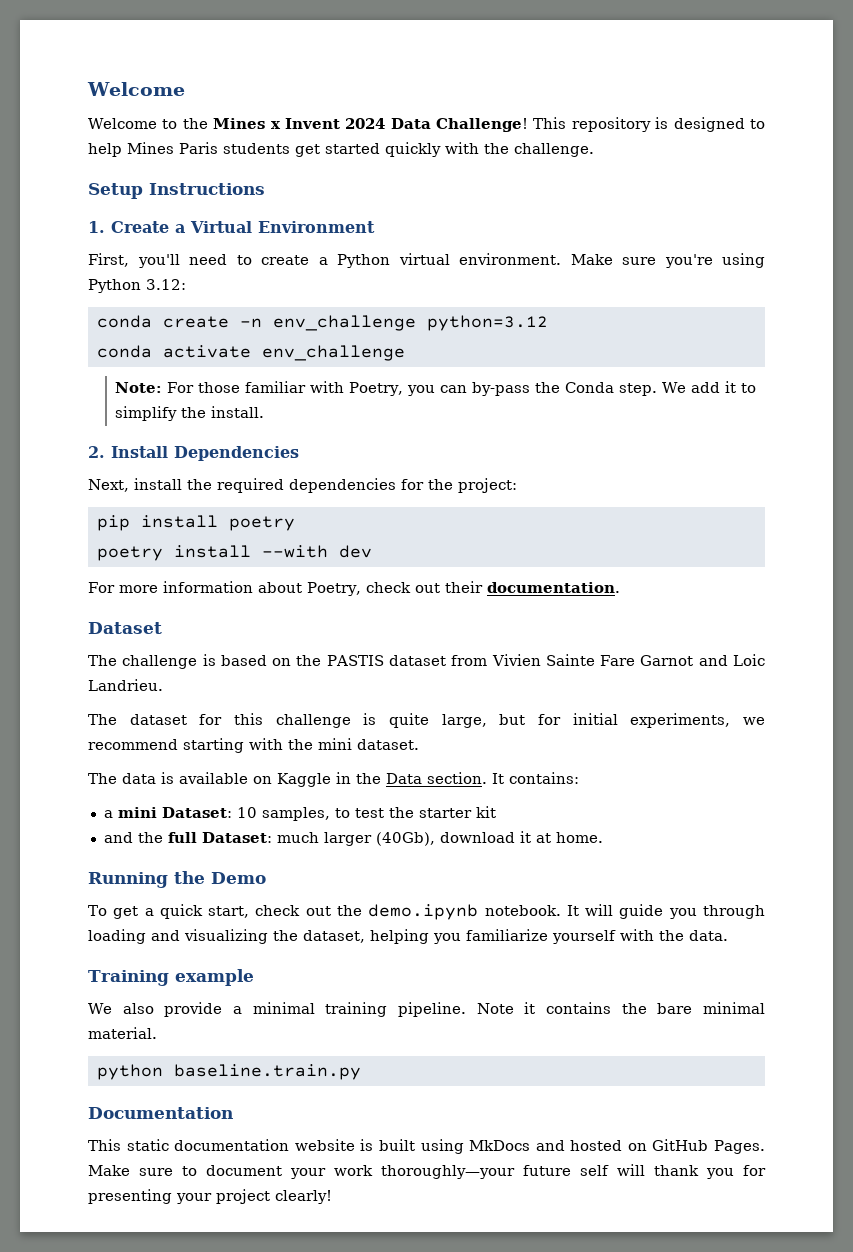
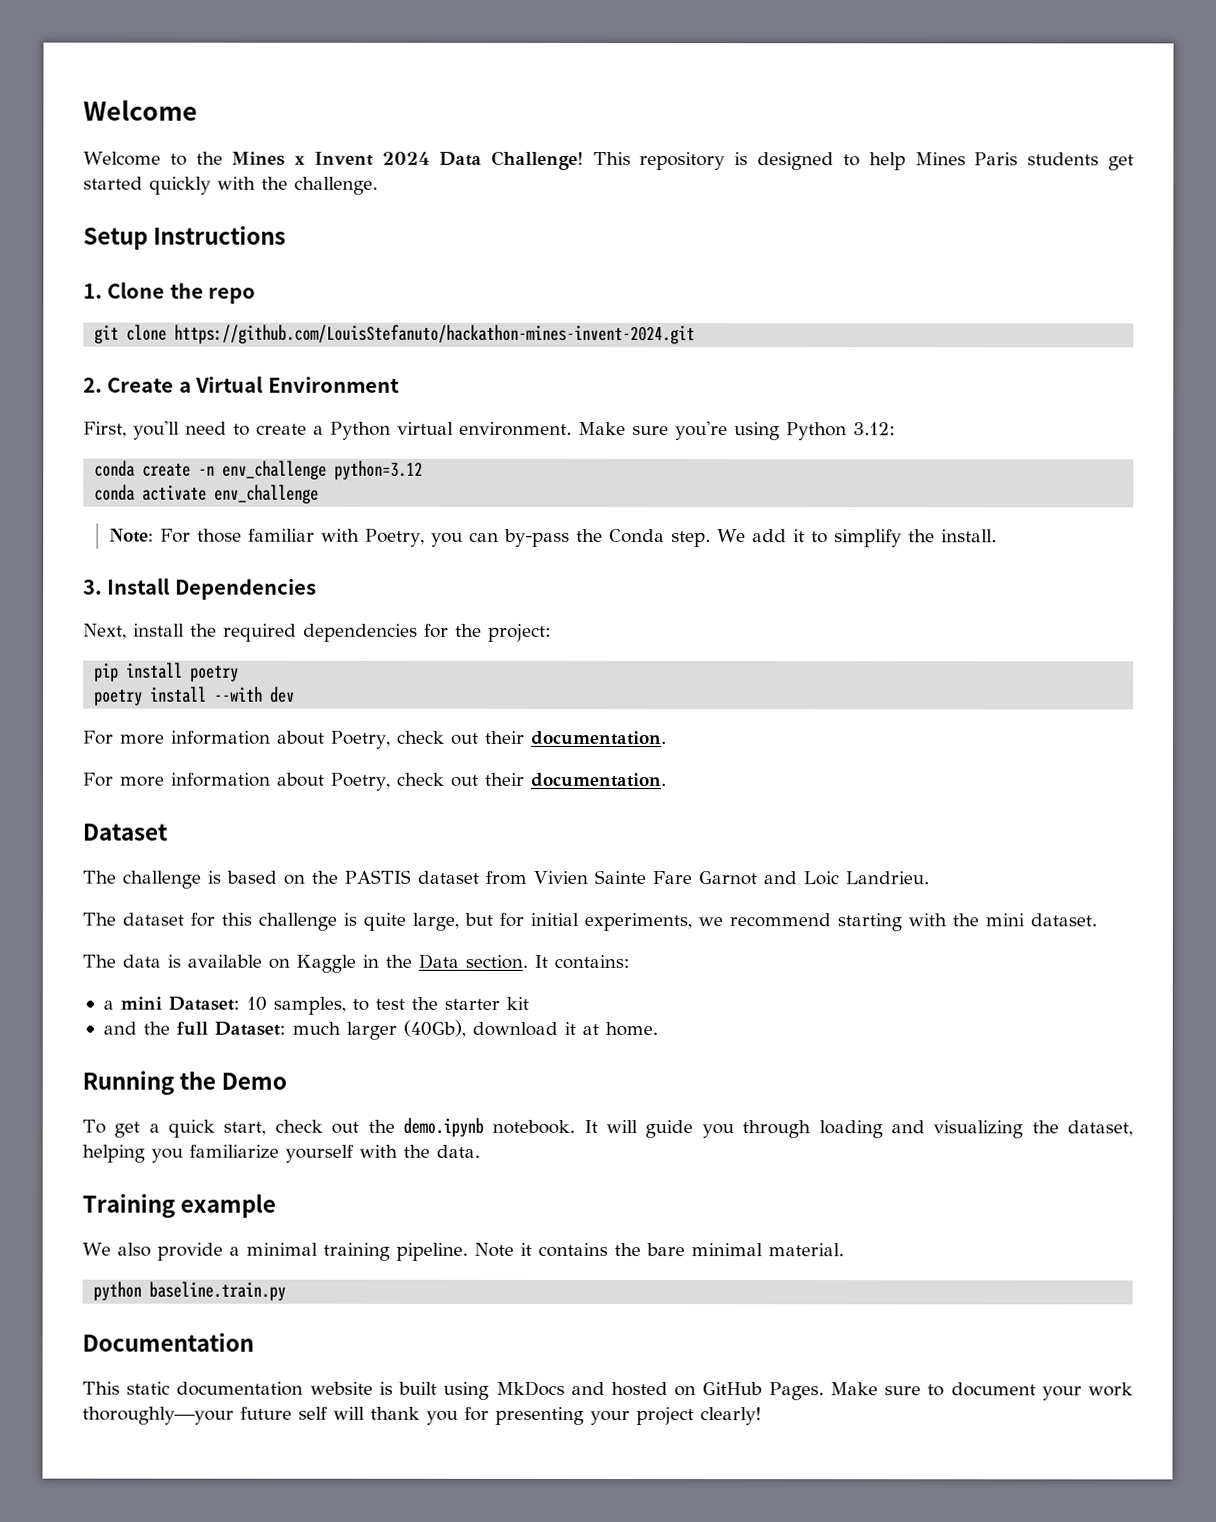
(105, 227) none -> [107,281,257,304] [94,324,696,345] [83,377,103,393] Clone the repo // git clone https://github.com/LouisStefanuto/hackathon-mines-invent-2024.git // 2.
[88,446,105,458] 2. -> [83,579,103,595] 3.
(620, 587) none -> [82,772,666,791] // For more information about Poetry, check out their documentation.

